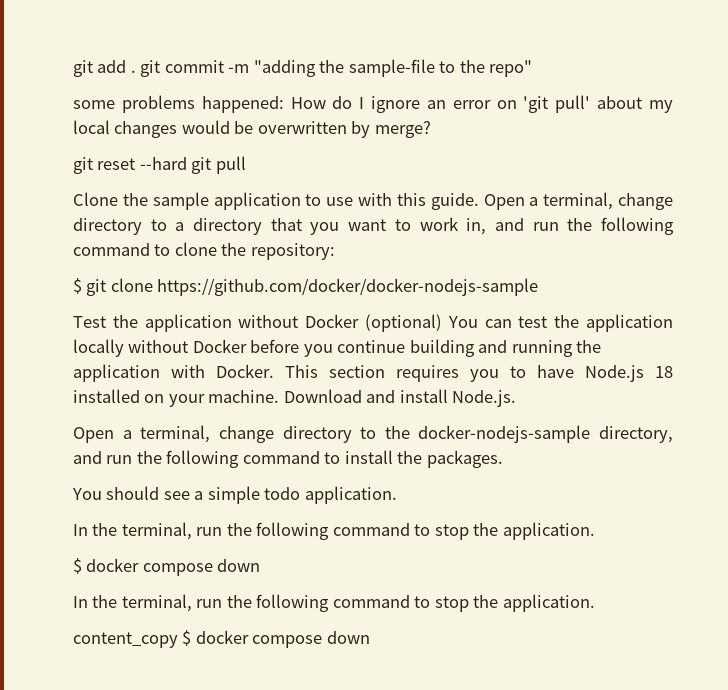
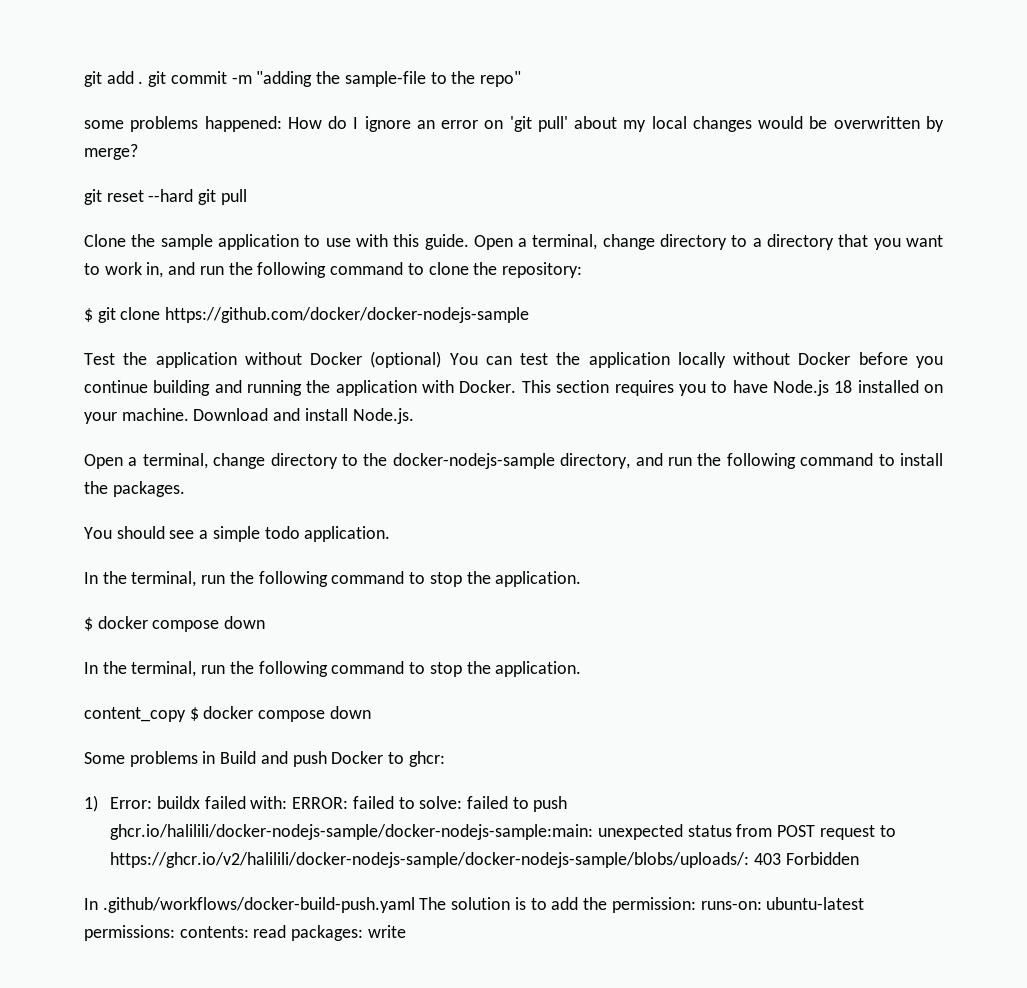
(370, 637) none -> [84,751,445,767] [84,795,568,812] [110,824,896,840] [110,852,859,868] [84,897,865,913] [84,925,406,941] // Some problems in Build and push Docker to ghcr: // 1) Error: buildx failed with: ERROR: failed to solve: failed to push ghcr.io/halilili/docker-nodejs-sample/docker-nodejs-sample:main: unexpected status from POST request to https://ghcr.io/v2/halilili/docker-nodejs-sample/docker-nodejs-sample/blobs/uploads/: 403 Forbidden // In .github/workflows/docker-build-push.yaml The solution is to add the permission: runs-on: ubuntu-latest permissions: contents: read packages: write

